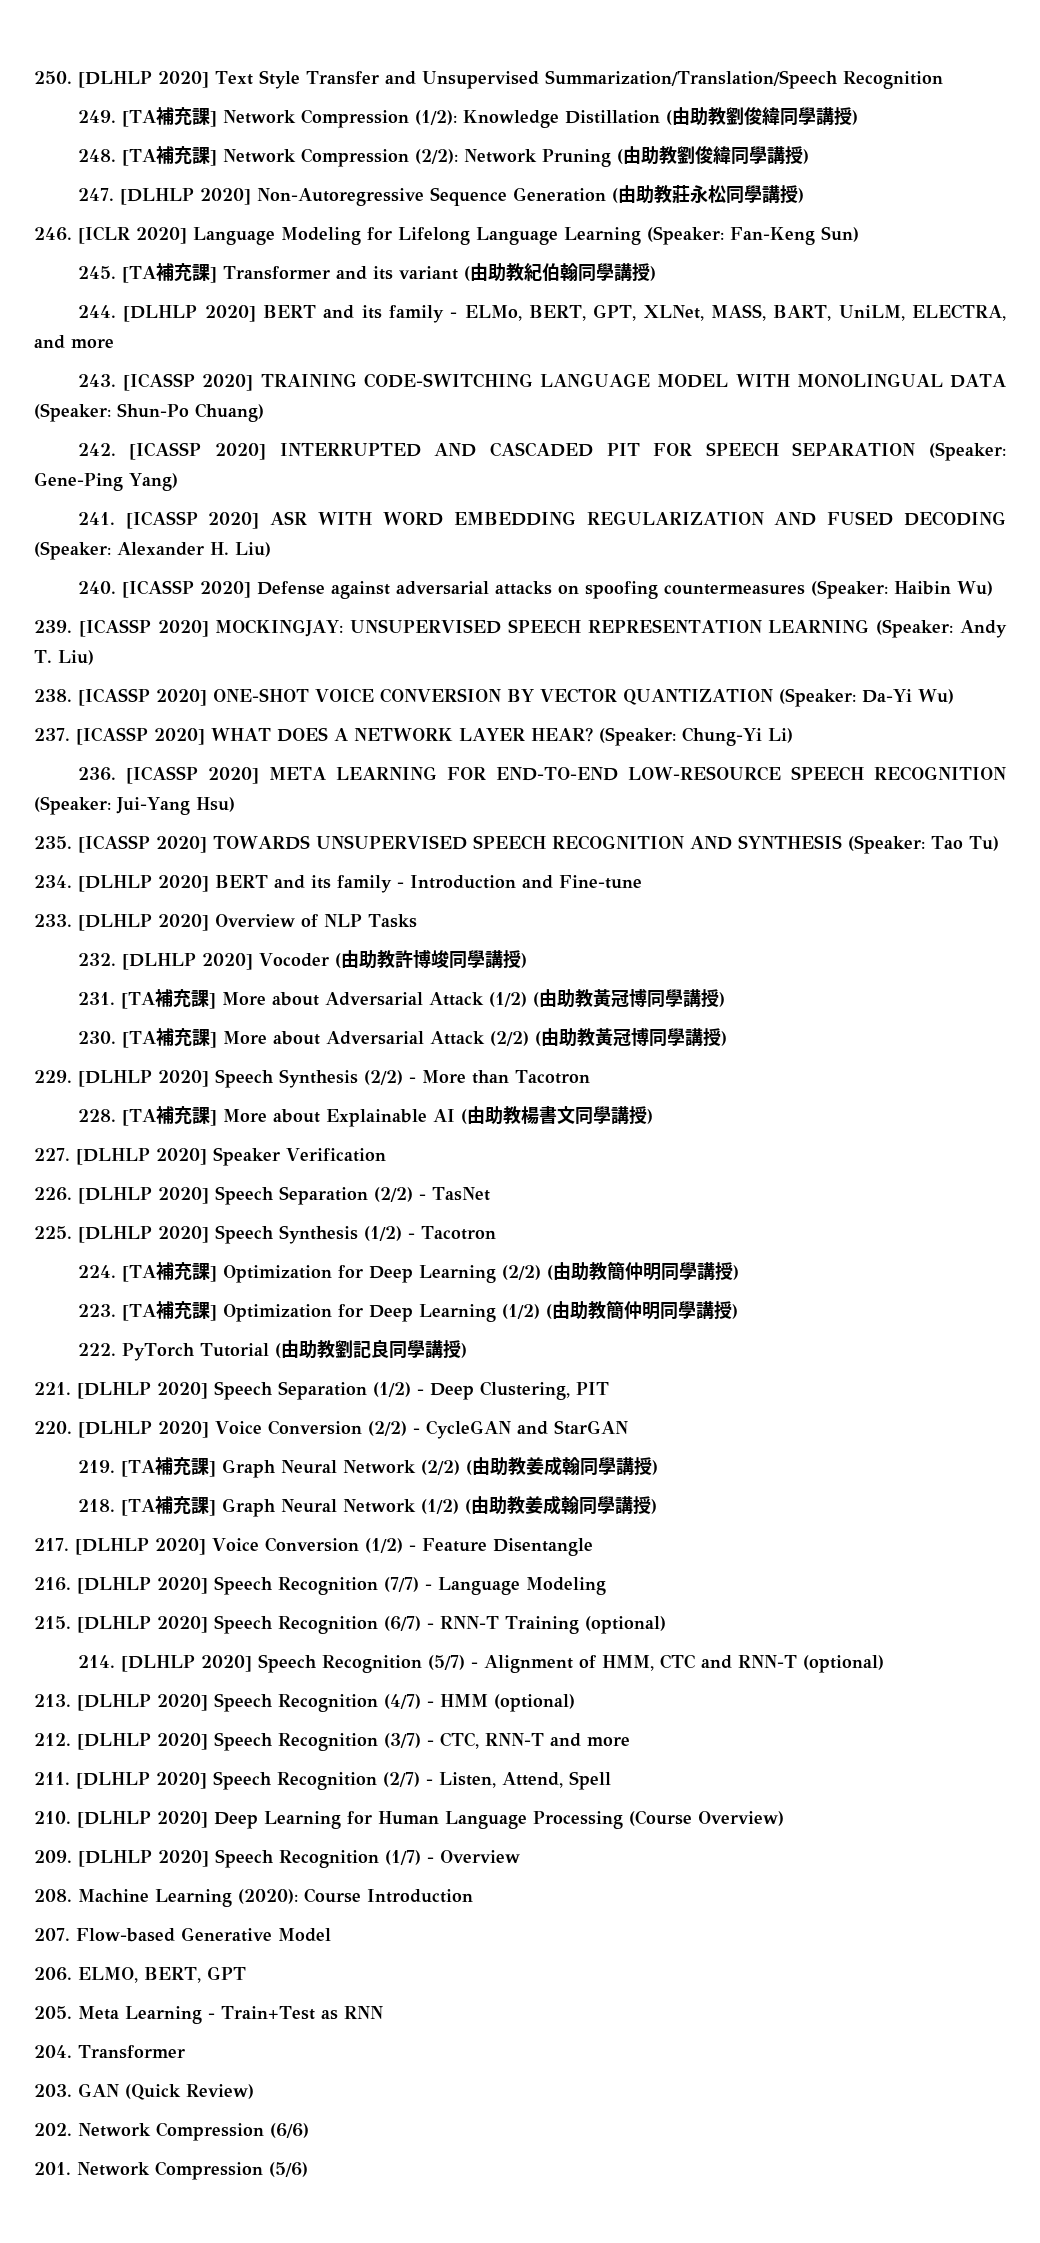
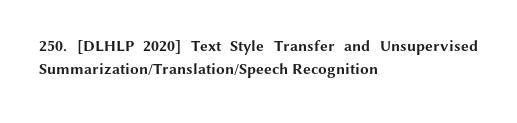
[77,107,858,128] [77,146,809,167] [77,184,804,206] [34,226,859,245] [77,263,656,283] [77,304,1006,323] [34,335,114,349] [77,373,1007,391] [34,403,264,422] [77,442,1006,461] [34,472,178,491] [77,511,1006,529] [34,541,271,560] [77,580,993,599] [34,619,1007,638] [34,650,94,665] [34,688,954,707] [34,727,793,746] [77,766,1007,784] [34,796,235,815] [34,835,999,854] [34,875,642,893] [34,914,417,931] [77,950,527,970] [77,989,725,1009] [77,1028,727,1048] [34,1069,590,1088] [77,1105,653,1127] [34,1147,386,1166] [34,1186,490,1205] [34,1225,496,1244] [77,1261,739,1283] [77,1300,738,1322] [77,1340,467,1361] [34,1381,609,1400] [34,1420,628,1439] [77,1456,658,1478] [77,1495,657,1517] [34,1537,593,1556] [34,1576,606,1595] [34,1615,666,1634] [77,1654,884,1673] [34,1693,575,1712] [34,1732,630,1751] [34,1771,611,1790] [34,1810,784,1829] [34,1849,520,1868] [34,1888,473,1907] [34,1927,331,1942] [34,1966,246,1983] [34,2006,383,2024] [34,2045,185,2059] [34,2083,254,2100] [34,2122,309,2141] [34,2161,308,2180] // 249. [TA補充課] Network Compression (1/2): Knowledge Distillation (由助教劉俊緯同學講授) // 248. [TA補充課] Network Compression (2/2): Network Pruning (由助教劉俊緯同學講授) // 247. [DLHLP 2020] Non-Autoregressive Sequence Generation (由助教莊永松同學講授) // 246. [ICLR 2020] Language Modeling for Lifelong Language Learning (Speaker: Fan-Keng Sun) // 245. [TA補充課] Transformer and its variant (由助教紀伯翰同學講授) // 244. [DLHLP 2020] BERT and its family - ELMo, BERT, GPT, XLNet, MASS, BART, UniLM, ELECTRA, and more // 243. [ICASSP 2020] TRAINING CODE-SWITCHING LANGUAGE MODEL WITH MONOLINGUAL DATA (Speaker: Shun-Po Chuang) // 242. [ICASSP 2020] INTERRUPTED AND CASCADED PIT FOR SPEECH SEPARATION (Speaker: Gene-Ping Yang) // 241. [ICASSP 2020] ASR WITH WORD EMBEDDING REGULARIZATION AND FUSED DECODING (Speaker: Alexander H. Liu) // 240. [ICASSP 2020] Defense against adversarial attacks on spoofing countermeasures (Speaker: Haibin Wu) // 239. [ICASSP 2020] MOCKINGJAY: UNSUPERVISED SPEECH REPRESENTATION LEARNING (Speaker: Andy T. Liu) // 238. [ICASSP 2020] ONE-SHOT VOICE CONVERSION BY VECTOR QUANTIZATION (Speaker: Da-Yi Wu) // 237. [ICASSP 2020] WHAT DOES A NETWORK LAYER HEAR? (Speaker: Chung-Yi Li) // 236. [ICASSP 2020] META LEARNING FOR END-TO-END LOW-RESOURCE SPEECH RECOGNITION (Speaker: Jui-Yang Hsu) // 235. [ICASSP 2020] TOWARDS UNSUPERVISED SPEECH RECOGNITION AND SYNTHESIS (Speaker: Tao Tu) // 234. [DLHLP 2020] BERT and its family - Introduction and Fine-tune // 233. [DLHLP 2020] Overview of NLP Tasks // 232. [DLHLP 2020] Vocoder (由助教許博竣同學講授) // 231. [TA補充課] More about Adversarial Attack (1/2) (由助教黃冠博同學講授) // 230. [TA補充課] More about Adversarial Attack (2/2) (由助教黃冠博同學講授) // 229. [DLHLP 2020] Speech Synthesis (2/2) - More than Tacotron // 228. [TA補充課] More about Explainable AI (由助教楊書文同學講授) // 227. [DLHLP 2020] Speaker Verification // 226. [DLHLP 2020] Speech Separation (2/2) - TasNet // 225. [DLHLP 2020] Speech Synthesis (1/2) - Tacotron // 224. [TA補充課] Optimization for Deep Learning (2/2) (由助教簡仲明同學講授) // 223. [TA補充課] Optimization for Deep Learning (1/2) (由助教簡仲明同學講授) // 222. PyTorch Tutorial (由助教劉記良同學講授) // 221. [DLHLP 2020] Speech Separation (1/2) - Deep Clustering, PIT // 220. [DLHLP 2020] Voice Conversion (2/2) - CycleGAN and StarGAN // 219. [TA補充課] Graph Neural Network (2/2) (由助教姜成翰同學講授) // 218. [TA補充課] Graph Neural Network (1/2) (由助教姜成翰同學講授) // 217. [DLHLP 2020] Voice Conversion (1/2) - Feature Disentangle // 216. [DLHLP 2020] Speech Recognition (7/7) - Language Modeling // 215. [DLHLP 2020] Speech Recognition (6/7) - RNN-T Training (optional) // 214. [DLHLP 2020] Speech Recognition (5/7) - Alignment of HMM, CTC and RNN-T (optional) // 213. [DLHLP 2020] Speech Recognition (4/7) - HMM (optional) // 212. [DLHLP 2020] Speech Recognition (3/7) - CTC, RNN-T and more // 211. [DLHLP 2020] Speech Recognition (2/7) - Listen, Attend, Spell // 210. [DLHLP 2020] Deep Learning for Human Language Processing (Course Overview) // 209. [DLHLP 2020] Speech Recognition (1/7) - Overview // 208. Machine Learning (2020): Course Introduction // 207. Flow-based Generative Model // 206. ELMO, BERT, GPT // 205. Meta Learning - Train+Test as RNN // 204. Transformer // 203. GAN (Quick Review) // 202. Network Compression (6/6) // 201. Network Compression (5/6) -> (379, 70) none

